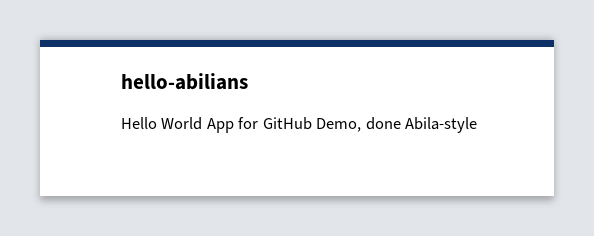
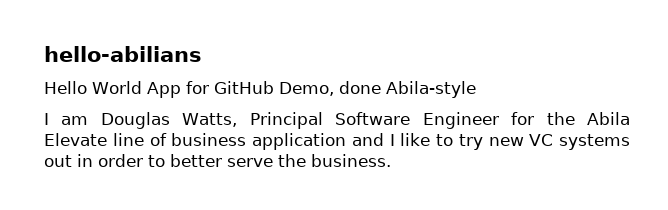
(478, 125) none -> [44,112,630,129] [44,133,630,150] [44,154,391,167] // I am Douglas Watts, Principal Software Engineer for the Abila Elevate line of business application and I like to try new VC systems out in order to better serve the business.

